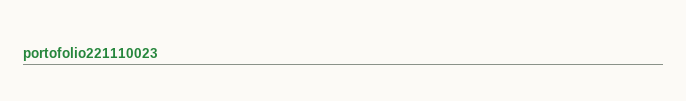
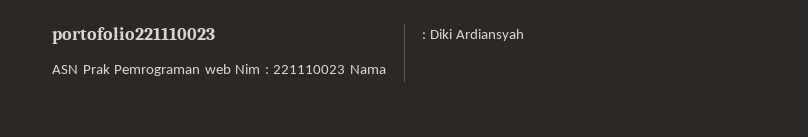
(158, 54) none -> [52,64,386,76] [422,29,524,41] // ASN Prak Pemrograman web Nim : 221110023 Nama : Diki Ardiansyah

